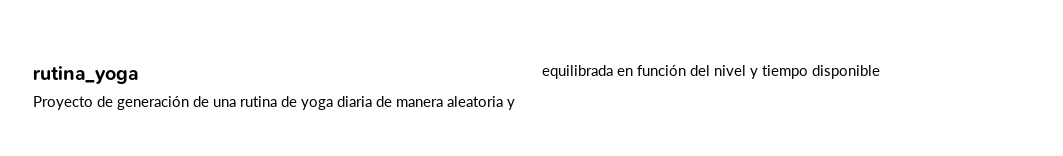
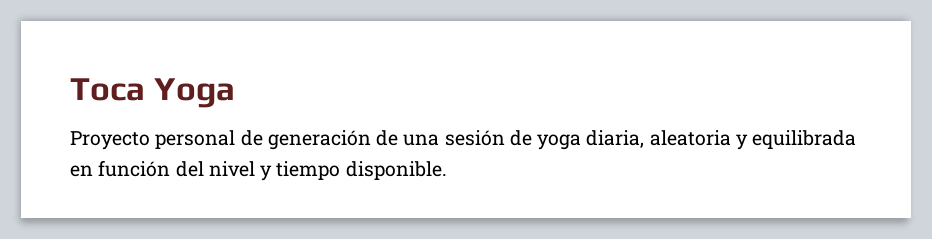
[33,66,138,84] rutina_yoga -> [70,78,236,108] Toca Yoga
(93, 103) none -> [155,130,236,149] personal
[240,96,277,107] rutina -> [444,130,505,146] sesión
[337,96,443,107] diaria de manera -> [586,130,645,148] diaria,
[812,65,880,79] disponible -> [345,161,447,180] disponible.

